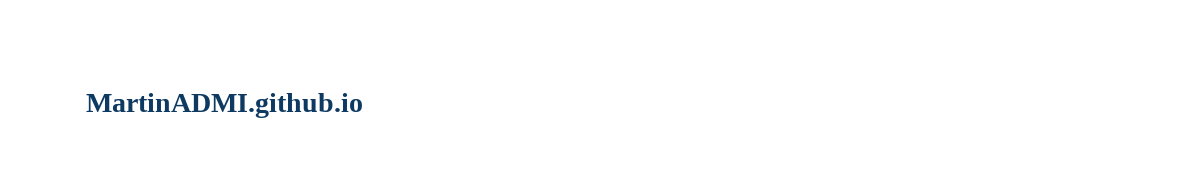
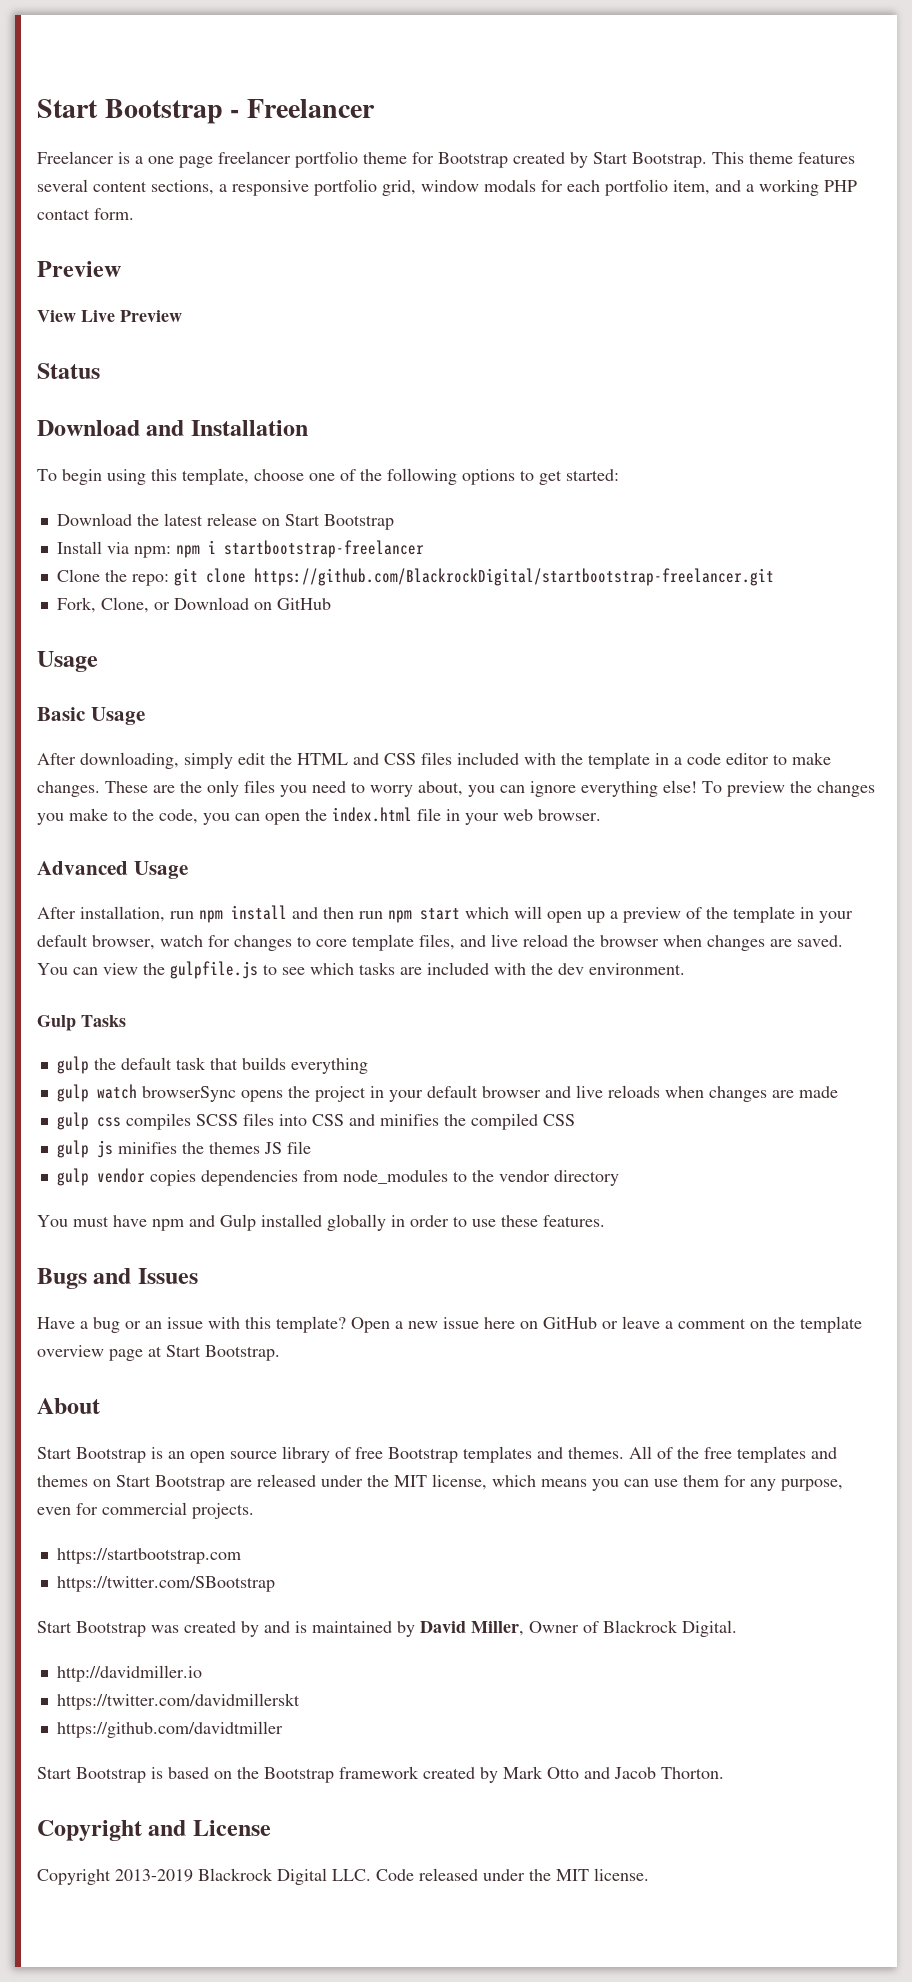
[86,93,363,118] MartinADMI.github.io -> [37,99,375,124] [37,151,855,168] [37,179,857,196] [37,208,134,220] [37,261,121,277] [37,310,182,322] [37,363,100,379] [37,420,308,436] [37,468,619,485] [56,513,394,530] [56,540,424,558] [56,568,774,586] [56,597,331,613] [37,651,98,672] [37,707,145,725] [37,752,831,769] [37,780,875,797] [37,807,601,825] [37,861,188,879] [37,905,853,923] [37,934,843,951] [37,961,685,979] [37,1015,126,1031] [56,1056,368,1074] [56,1084,838,1102] [56,1112,575,1130] [56,1140,311,1158] [56,1168,619,1186] [37,1214,605,1231] [37,1268,198,1289] [37,1316,862,1333] [37,1345,280,1361] [37,1398,100,1414] [37,1446,837,1463] [37,1474,843,1491] [37,1502,254,1519] [56,1548,241,1564] [56,1576,275,1592] [37,1620,737,1637] [56,1665,202,1682] [56,1693,300,1710] [56,1721,283,1738] [37,1766,724,1783] [37,1820,271,1841] [37,1868,649,1885] Start Bootstrap - Freelancer // Freelancer is a one page freelancer portfolio theme for Bootstrap created by Start Bootstrap. This theme features several content sections, a responsive portfolio grid, window modals for each portfolio item, and a working PHP contact form. // Preview // View Live Preview // Status // Download and Installation // To begin using this template, choose one of the following options to get started: // Download the latest release on Start Bootstrap // Install via npm: npm i startbootstrap-freelancer // Clone the repo: git clone https://github.com/BlackrockDigital/startbootstrap-freelancer.git // Fork, Clone, or Download on GitHub // Usage // Basic Usage // After downloading, simply edit the HTML and CSS files included with the template in a code editor to make changes. These are the only files you need to worry about, you can ignore everything else! To preview the changes you make to the code, you can open the index.html file in your web browser. // Advanced Usage // After installation, run npm install and then run npm start which will open up a preview of the template in your default browser, watch for changes to core template files, and live reload the browser when changes are saved. You can view the gulpfile.js to see which tasks are included with the dev environment. // Gulp Tasks // gulp the default task that builds everything // gulp watch browserSync opens the project in your default browser and live reloads when changes are made // gulp css compiles SCSS files into CSS and minifies the compiled CSS // gulp js minifies the themes JS file // gulp vendor copies dependencies from node_modules to the vendor directory // You must have npm and Gulp installed globally in order to use these features. // Bugs and Issues // Have a bug or an issue with this template? Open a new issue here on GitHub or leave a comment on the template overview page at Start Bootstrap. // About // Start Bootstrap is an open source library of free Bootstrap templates and themes. All of the free templates and themes on Start Bootstrap are released under the MIT license, which means you can use them for any purpose, even for commercial projects. // https://startbootstrap.com // https://twitter.com/SBootstrap // Start Bootstrap was created by and is maintained by David Miller, Owner of Blackrock Digital. // http://davidmiller.io // https://twitter.com/davidmillerskt // https://github.com/davidtmiller // Start Bootstrap is based on the Bootstrap framework created by Mark Otto and Jacob Thorton. // Copyright and License // Copyright 2013-2019 Blackrock Digital LLC. Code released under the MIT license.

